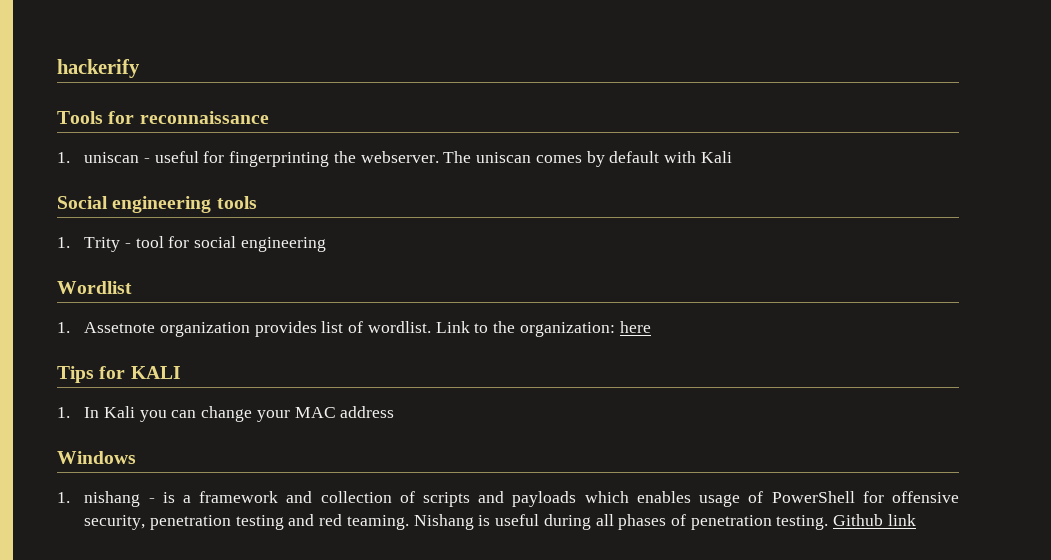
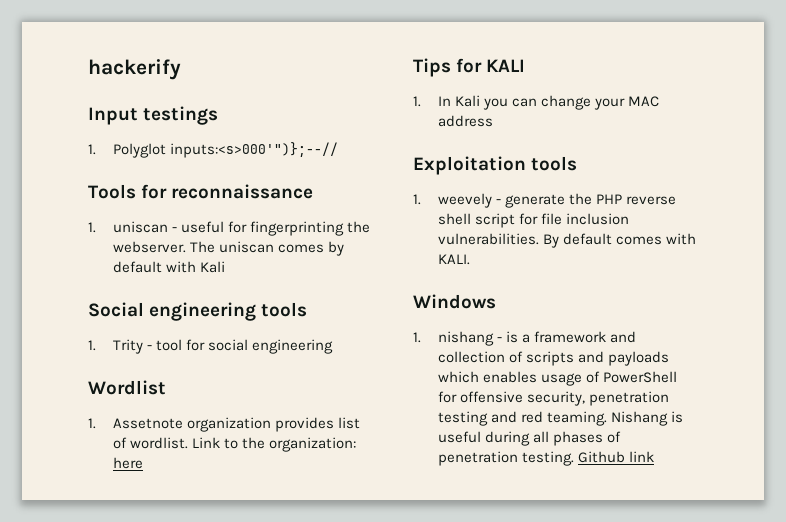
(140, 68) none -> [88,106,219,125] [88,142,339,158] // Input testings // 1. Polyglot inputs:<s>000'")};--//
(395, 412) none -> [413,156,578,175] [413,193,677,208] [438,213,630,228] [438,233,697,248] [438,254,471,265] // Exploitation tools // 1. weevely - generate the PHP reverse shell script for file inclusion vulnerabilities. By default comes with KALI.

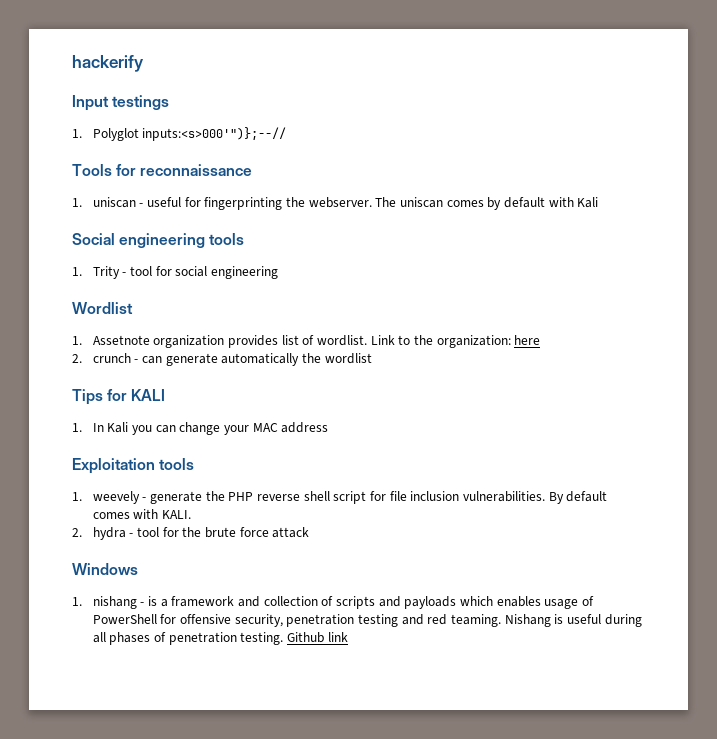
(144, 463) none -> [72,353,372,366] // 2. crunch - can generate automatically the wordlist
(471, 259) none -> [72,527,310,540] // 2. hydra - tool for the brute force attack

